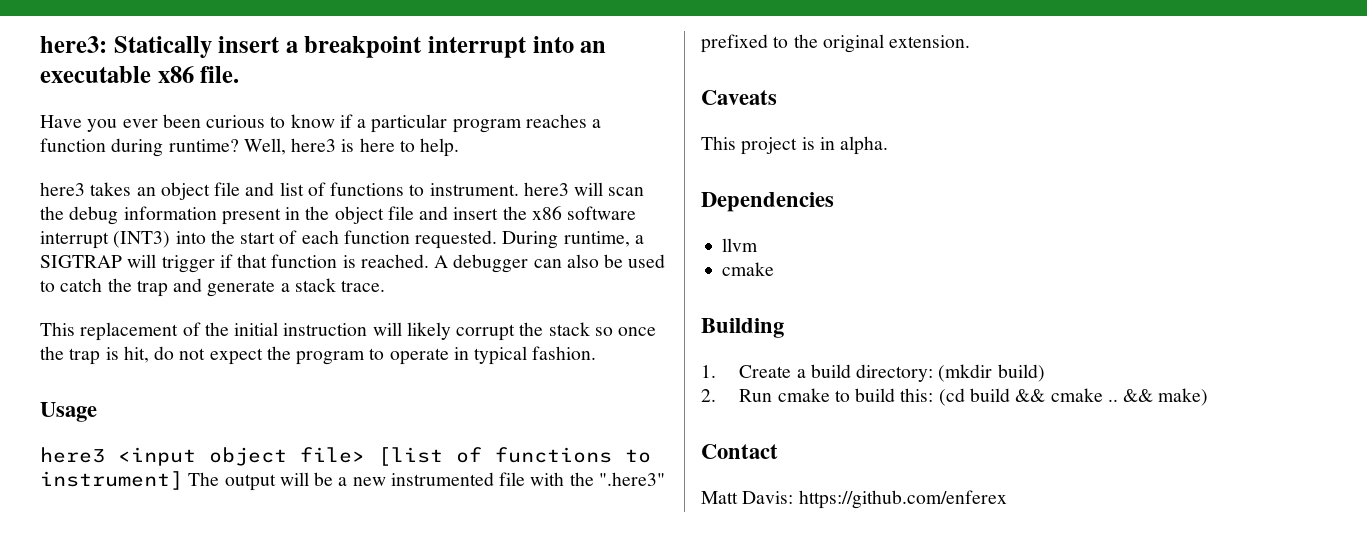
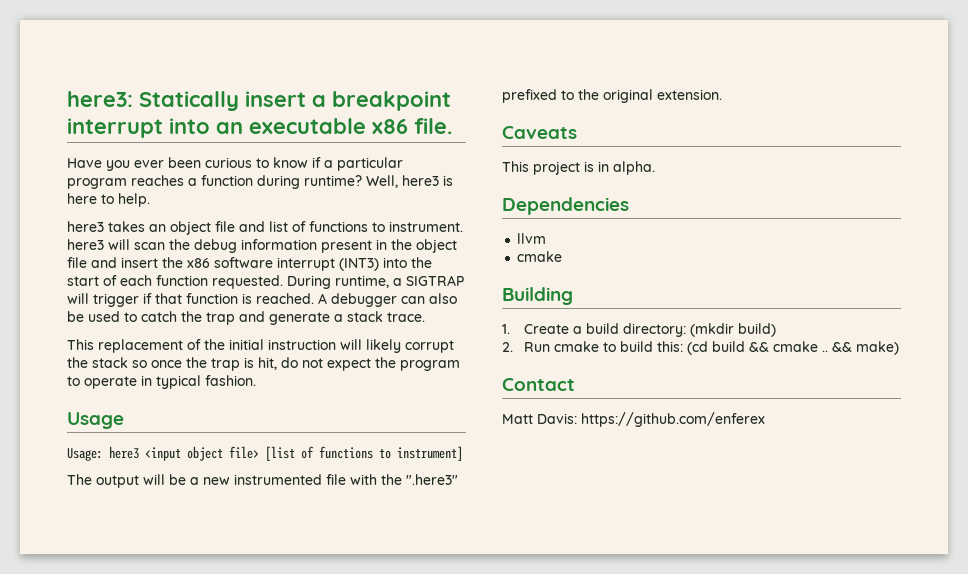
(97, 412) none -> [67,448,103,461] Usage:
(183, 480) none -> (463, 453) //

